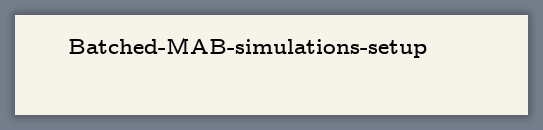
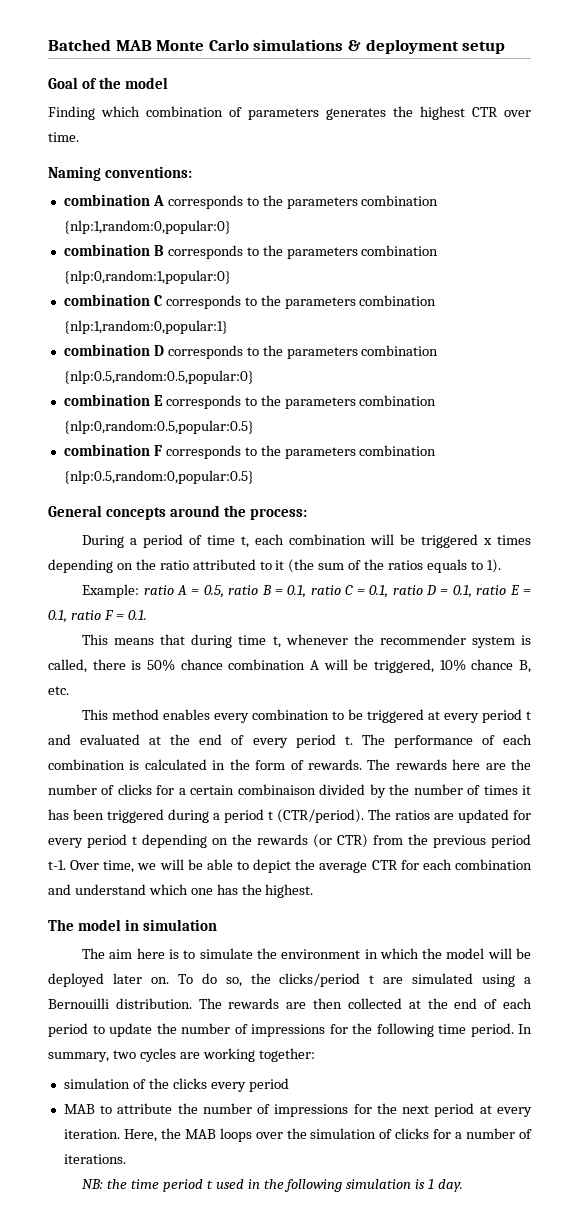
[68,37,427,58] Batched-MAB-simulations-setup -> [48,39,506,54] [48,77,168,89] [48,106,531,120] [48,132,79,142] [48,166,192,181] [63,194,439,209] [63,220,231,234] [63,244,439,259] [63,270,231,284] [63,294,437,309] [63,320,228,334] [63,344,439,359] [63,370,254,384] [63,394,437,409] [63,420,254,434] [63,444,437,459] [63,470,254,484] [48,505,307,520] [82,534,531,548] [48,559,501,573] [82,584,532,598] [48,610,147,623] [82,634,531,648] [48,659,532,673] [48,686,69,695] [82,709,532,723] [48,734,532,748] [48,759,531,770] [48,784,531,798] [48,809,531,823] [48,834,531,848] [48,859,532,873] [48,884,314,898] [48,919,217,931] [82,948,531,959] [48,973,531,987] [48,998,532,1009] [48,1023,532,1037] [48,1048,315,1062] [63,1078,289,1092] [63,1103,532,1117] [63,1128,532,1142] [63,1154,126,1164] [82,1179,464,1192] Batched MAB Monte Carlo simulations & deployment setup // Goal of the model // Finding which combination of parameters generates the highest CTR over time. // Naming conventions: // combination A corresponds to the parameters combination {nlp:1,random:0,popular:0} // combination B corresponds to the parameters combination {nlp:0,random:1,popular:0} // combination C corresponds to the parameters combination {nlp:1,random:0,popular:1} // combination D corresponds to the parameters combination {nlp:0.5,random:0.5,popular:0} // combination E corresponds to the parameters combination {nlp:0,random:0.5,popular:0.5} // combination F corresponds to the parameters combination {nlp:0.5,random:0,popular:0.5} // General concepts around the process: // During a period of time t, each combination will be triggered x times depending on the ratio attributed to it (the sum of the ratios equals to 1). // Example: ratio A = 0.5, ratio B = 0.1, ratio C = 0.1, ratio D = 0.1, ratio E = 0.1, ratio F = 0.1. // This means that during time t, whenever the recommender system is called, there is 50% chance combination A will be triggered, 10% chance B, etc. // This method enables every combination to be triggered at every period t and evaluated at the end of every period t. The performance of each combination is calculated in the form of rewards. The rewards here are the number of clicks for a certain combinaison divided by the number of times it has been triggered during a period t (CTR/period). The ratios are updated for every period t depending on the rewards (or CTR) from the previous period t-1. Over time, we will be able to depict the average CTR for each combination and understand which one has the highest. // The model in simulation // The aim here is to simulate the environment in which the model will be deployed later on. To do so, the clicks/period t are simulated using a Bernouilli distribution. The rewards are then collected at the end of each period to update the number of impressions for the following time period. In summary, two cycles are working together: // simulation of the clicks every period // MAB to attribute the number of impressions for the next period at every iteration. Here, the MAB loops over the simulation of clicks for a number of iterations. // NB: the time period t used in the following simulation is 1 day.

